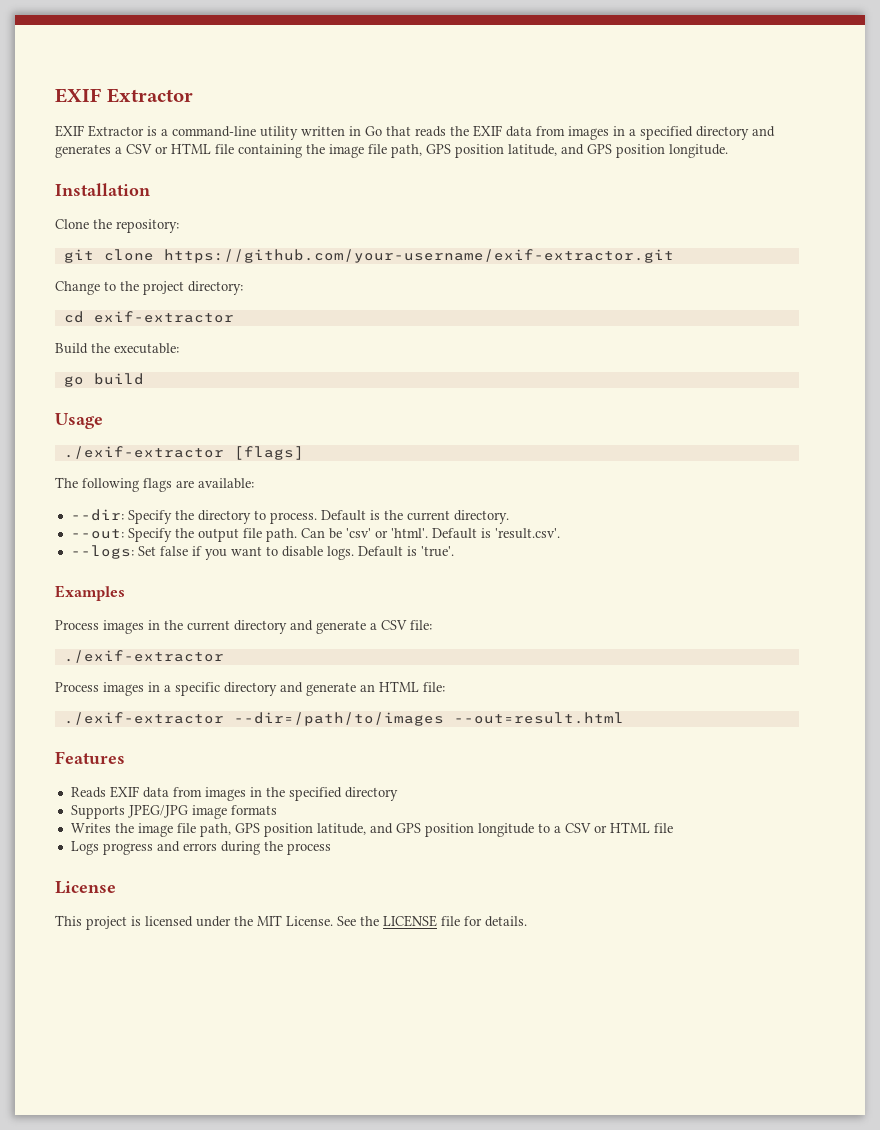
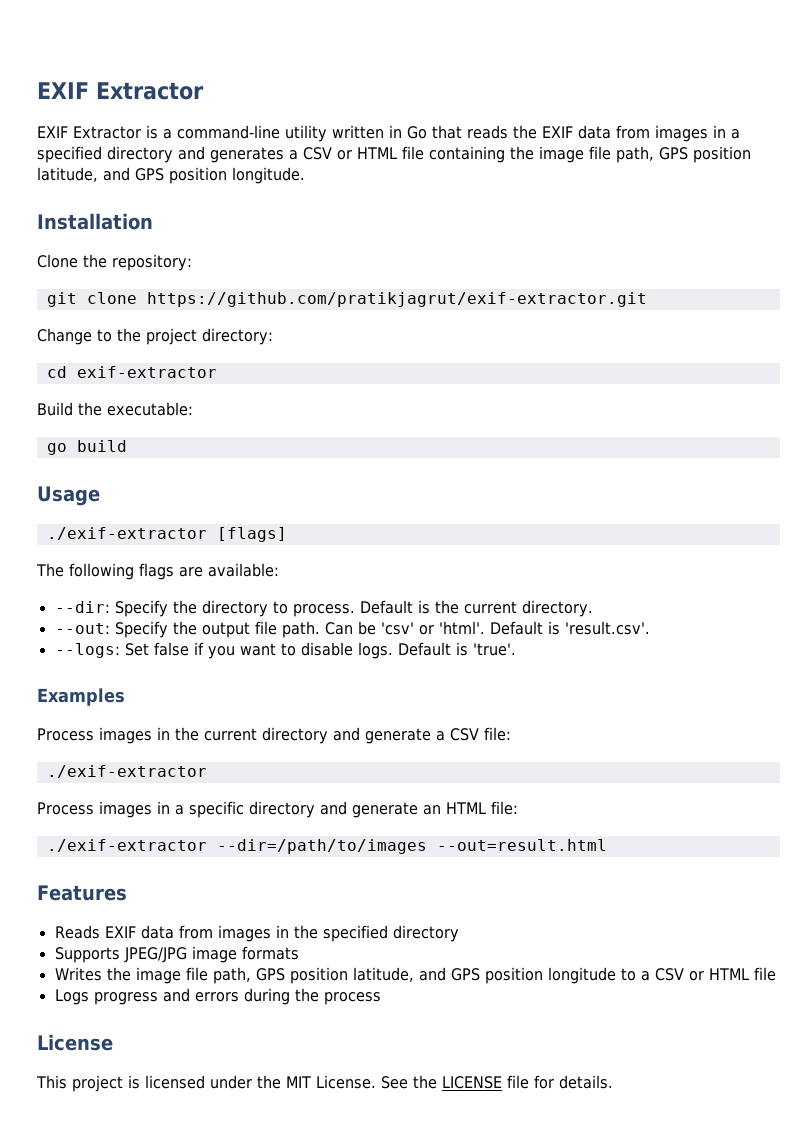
[163,249,674,263] https://github.com/your-username/exif-extractor.git -> [146,292,647,307] https://github.com/pratikjagrut/exif-extractor.git

